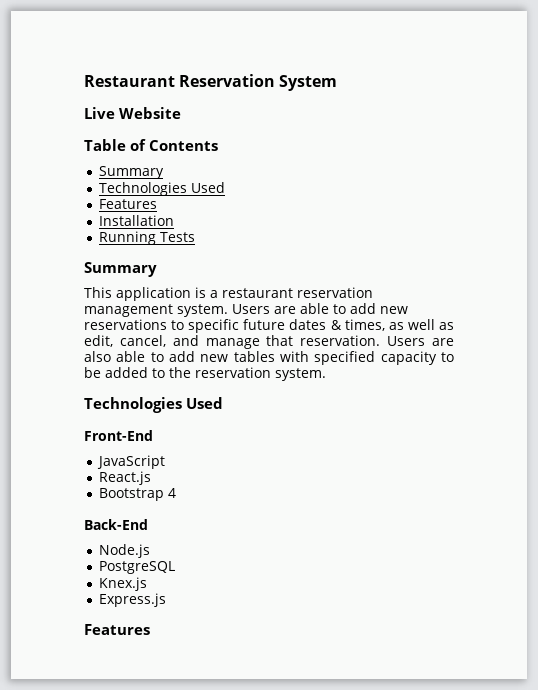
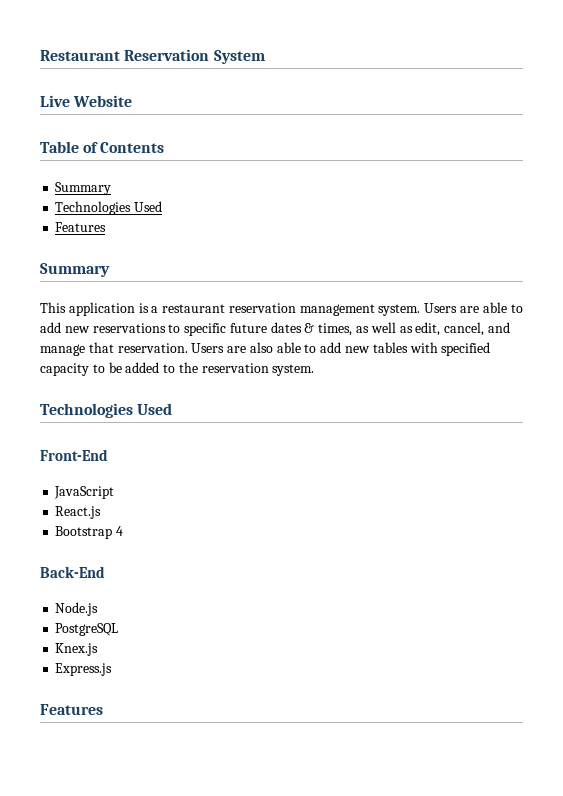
[98,215,174,226] [98,231,195,245] // Installation // Running Tests -> (107, 227) none

